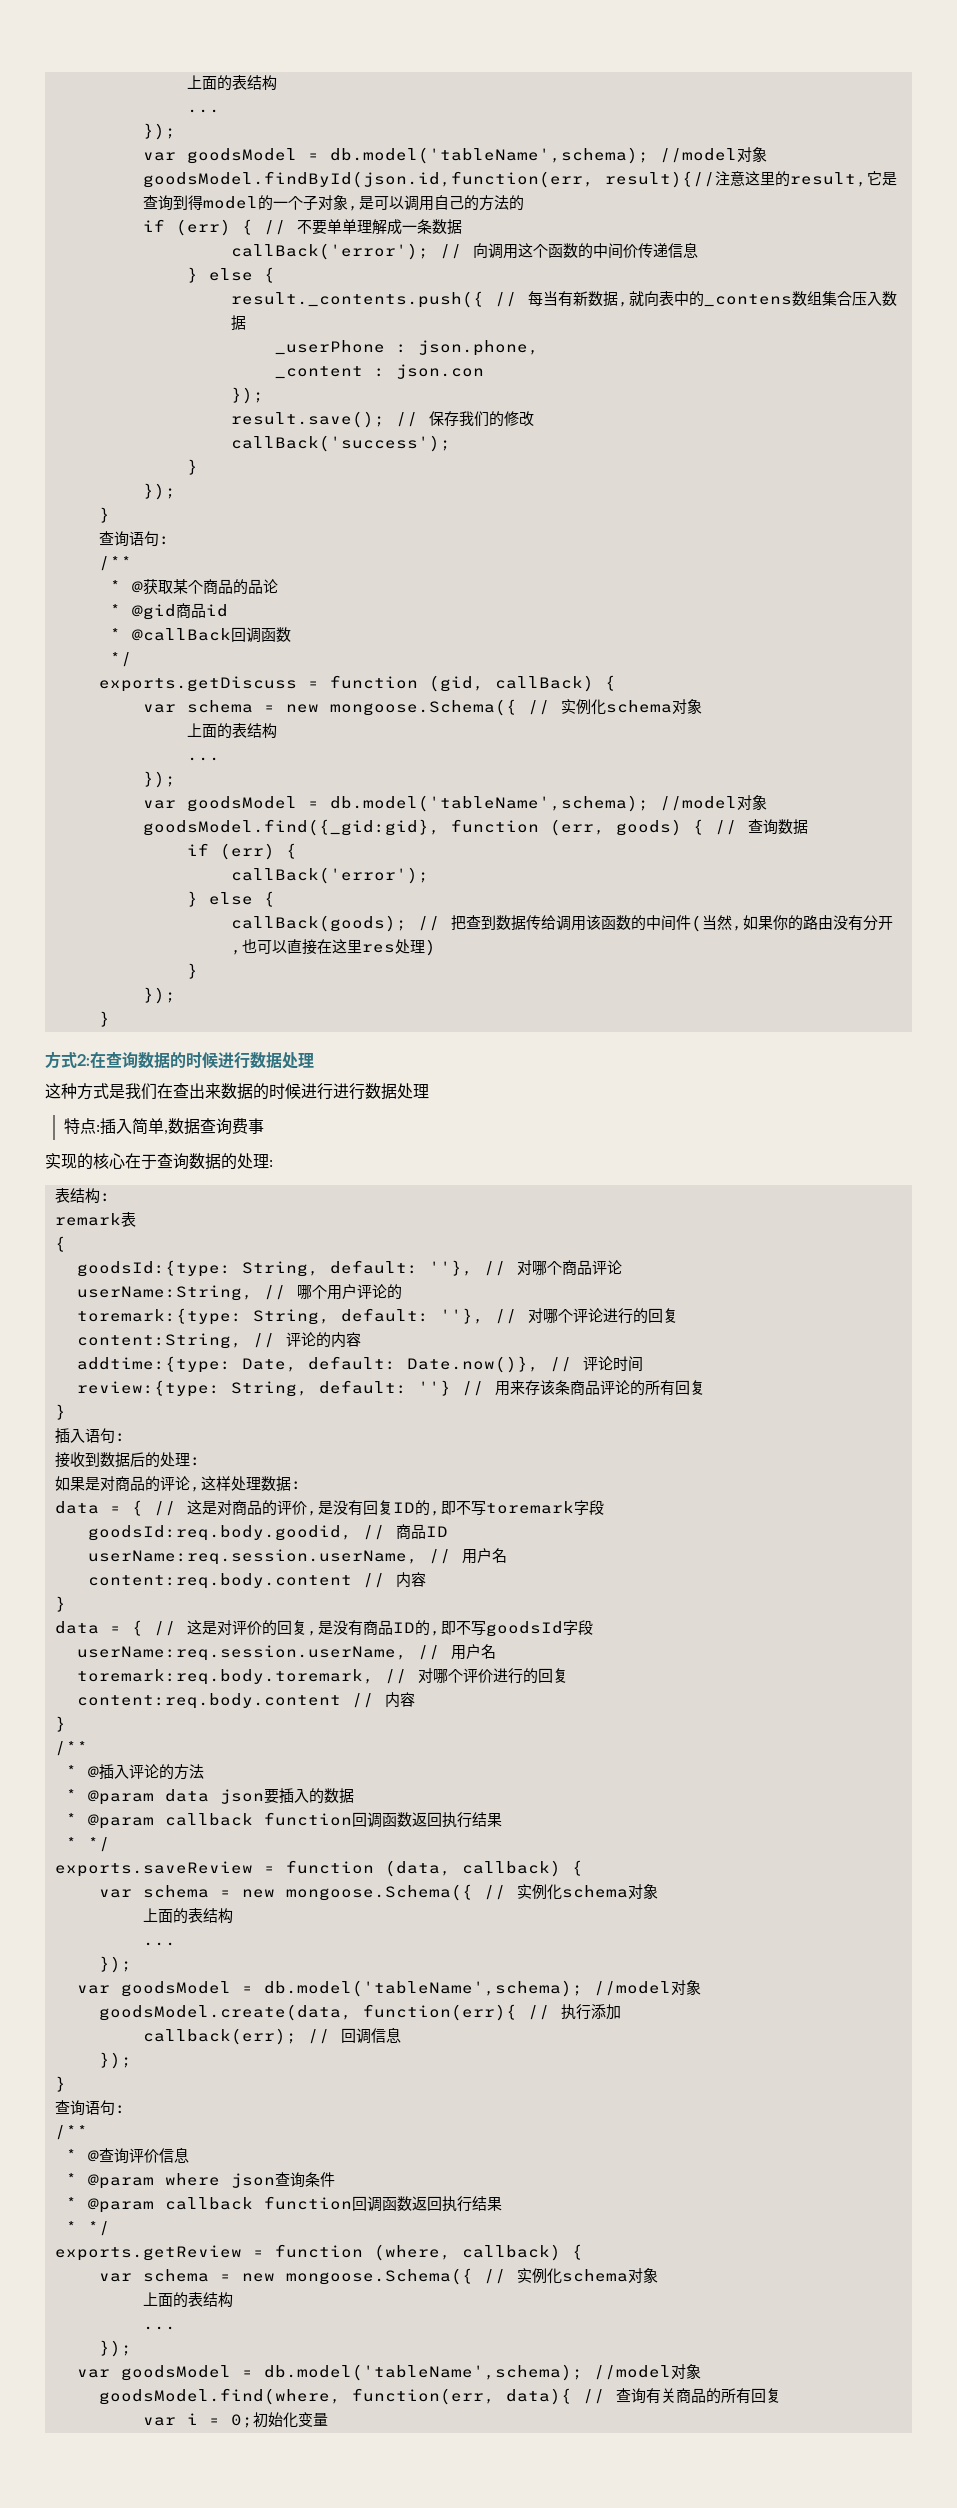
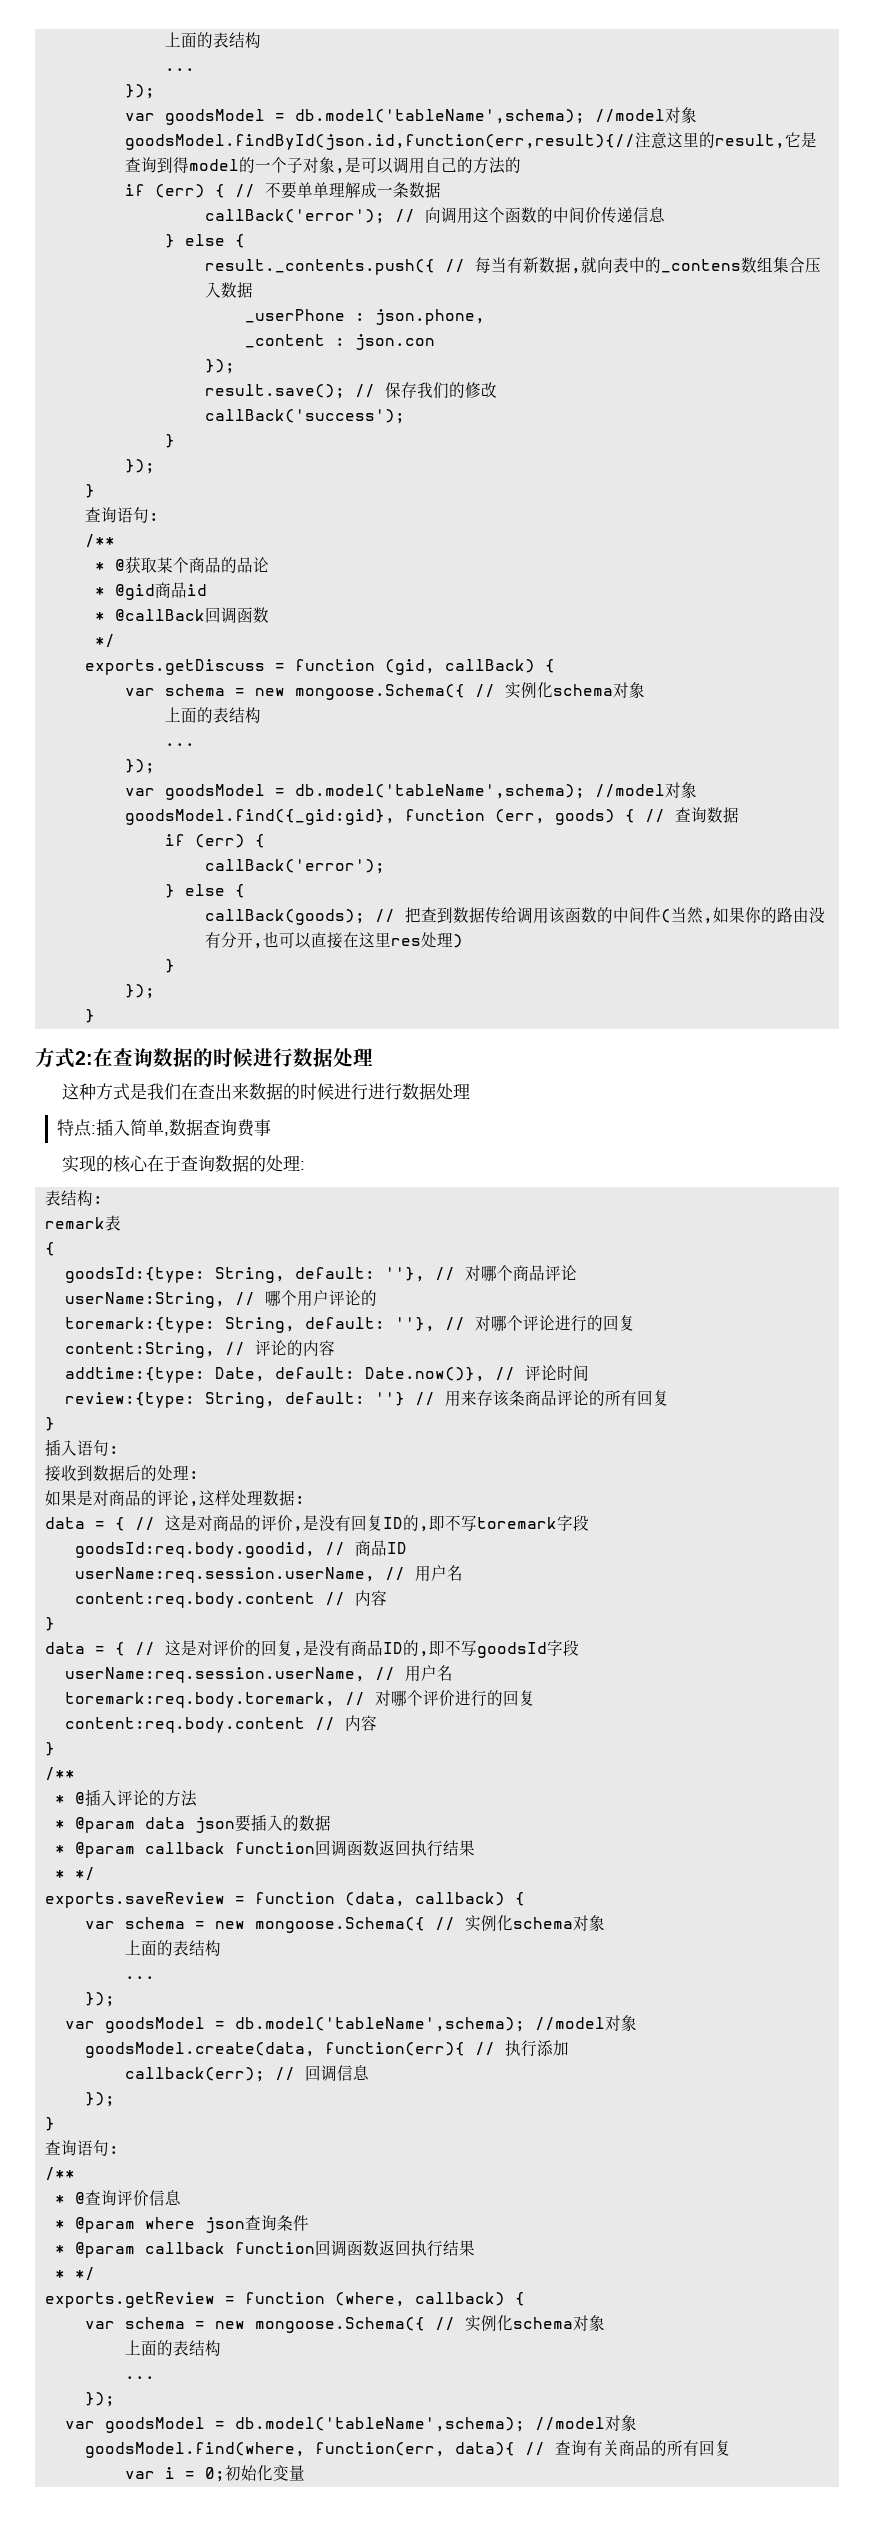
[142,171,715,188] goodsModel.findById(json.id,function(err, result){// -> [125,134,636,150] goodsModel.findById(json.id,function(err,result){//

